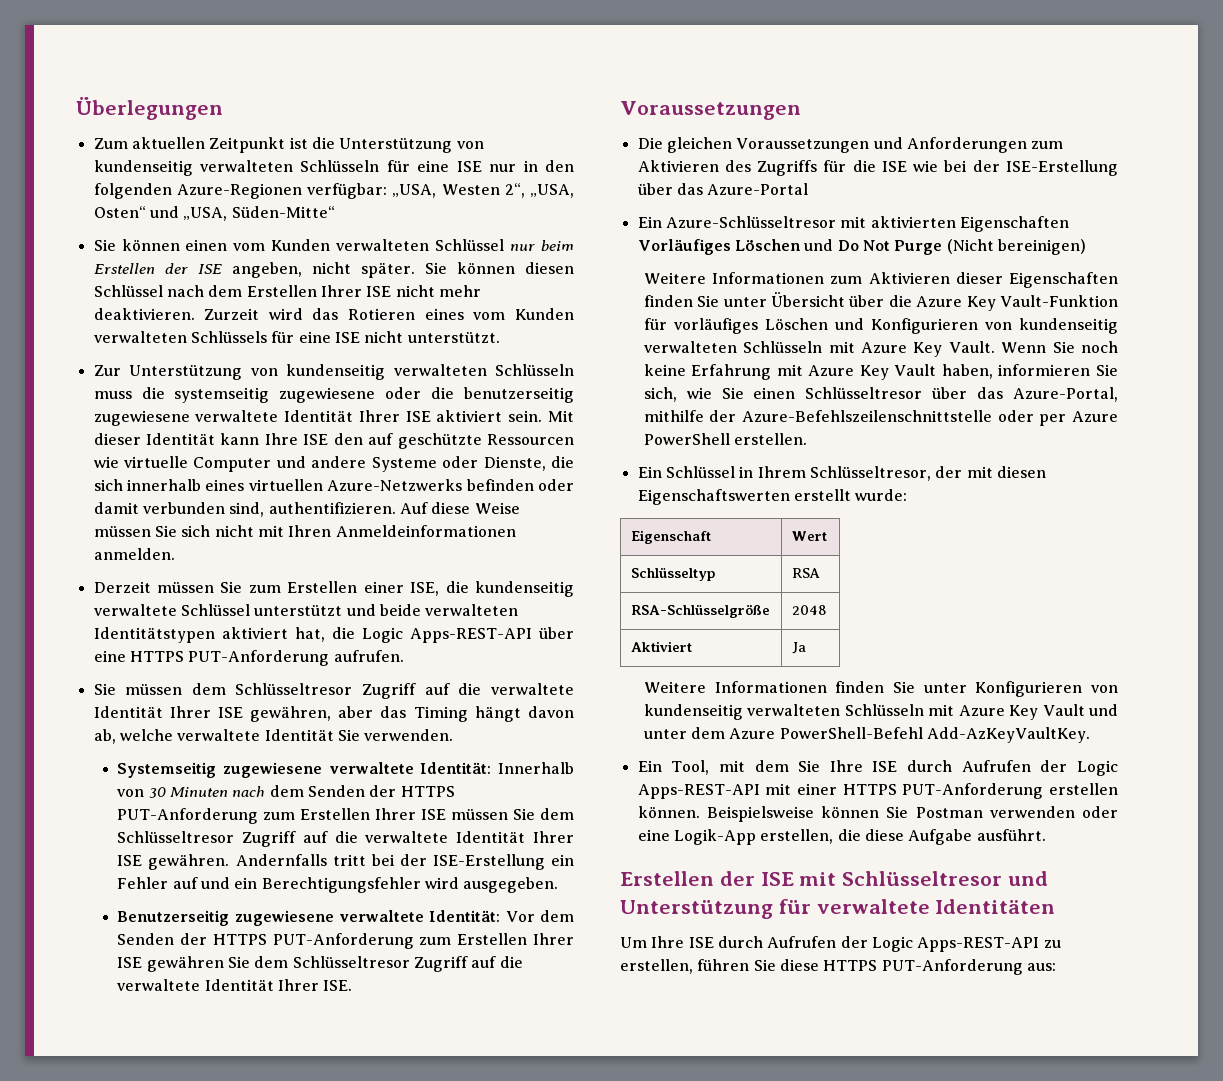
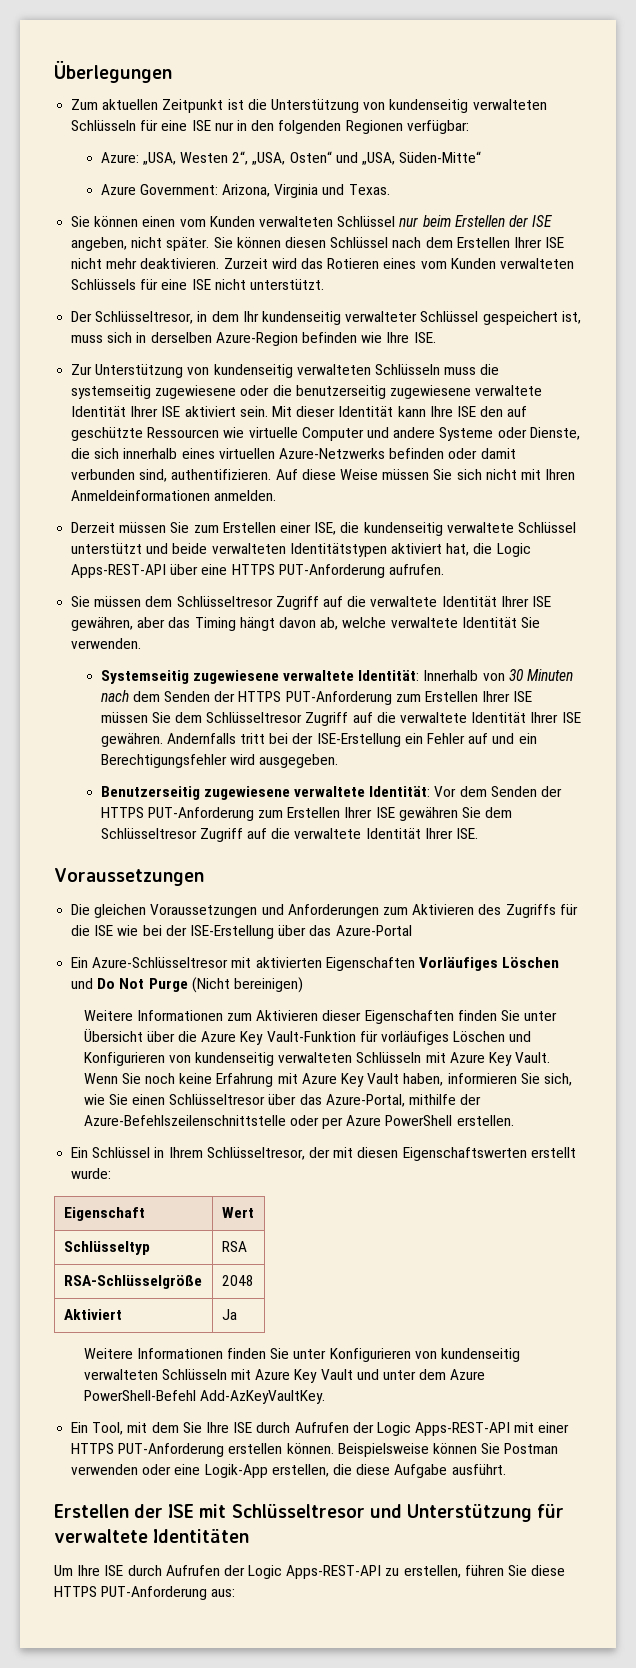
[176,183,302,199] Azure-Regionen -> [345,120,403,134] Regionen
(388, 191) none -> [100,152,139,163] // Azure:
(335, 212) none -> [100,184,390,198] // Azure Government: Arizona, Virginia und Texas.
(500, 337) none -> [71,311,581,325] [71,332,436,346] // Der Schlüsseltresor, in dem Ihr kundenseitig verwalteter Schlüssel gespeichert ist, muss sich in derselben Azure-Region befinden wie Ihre ISE.

